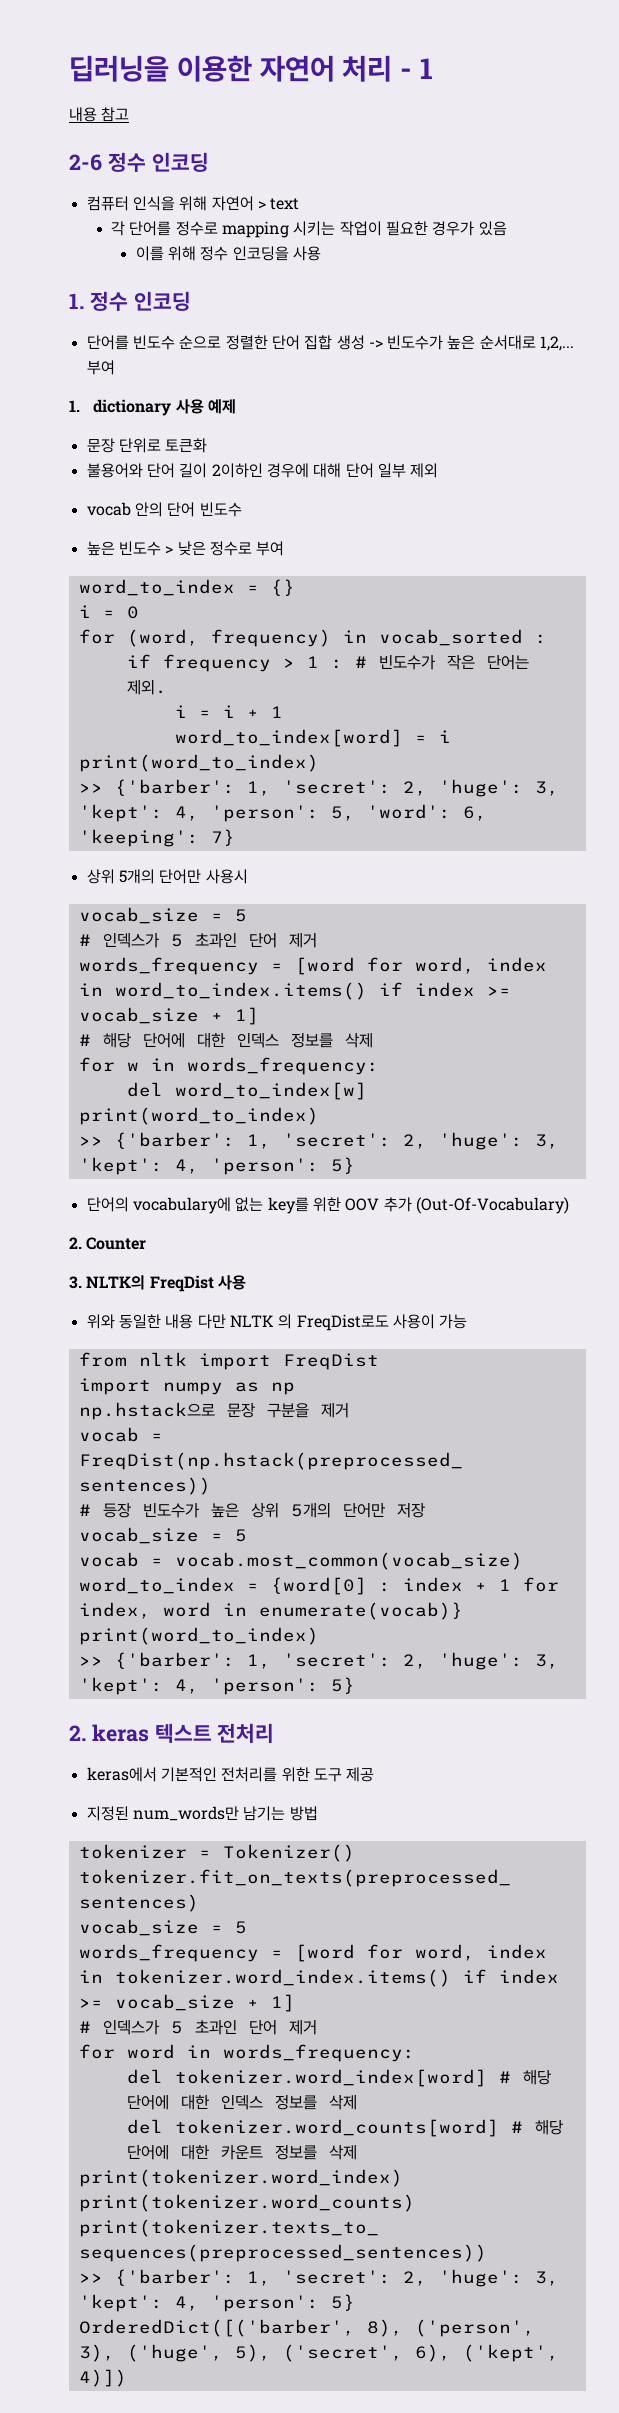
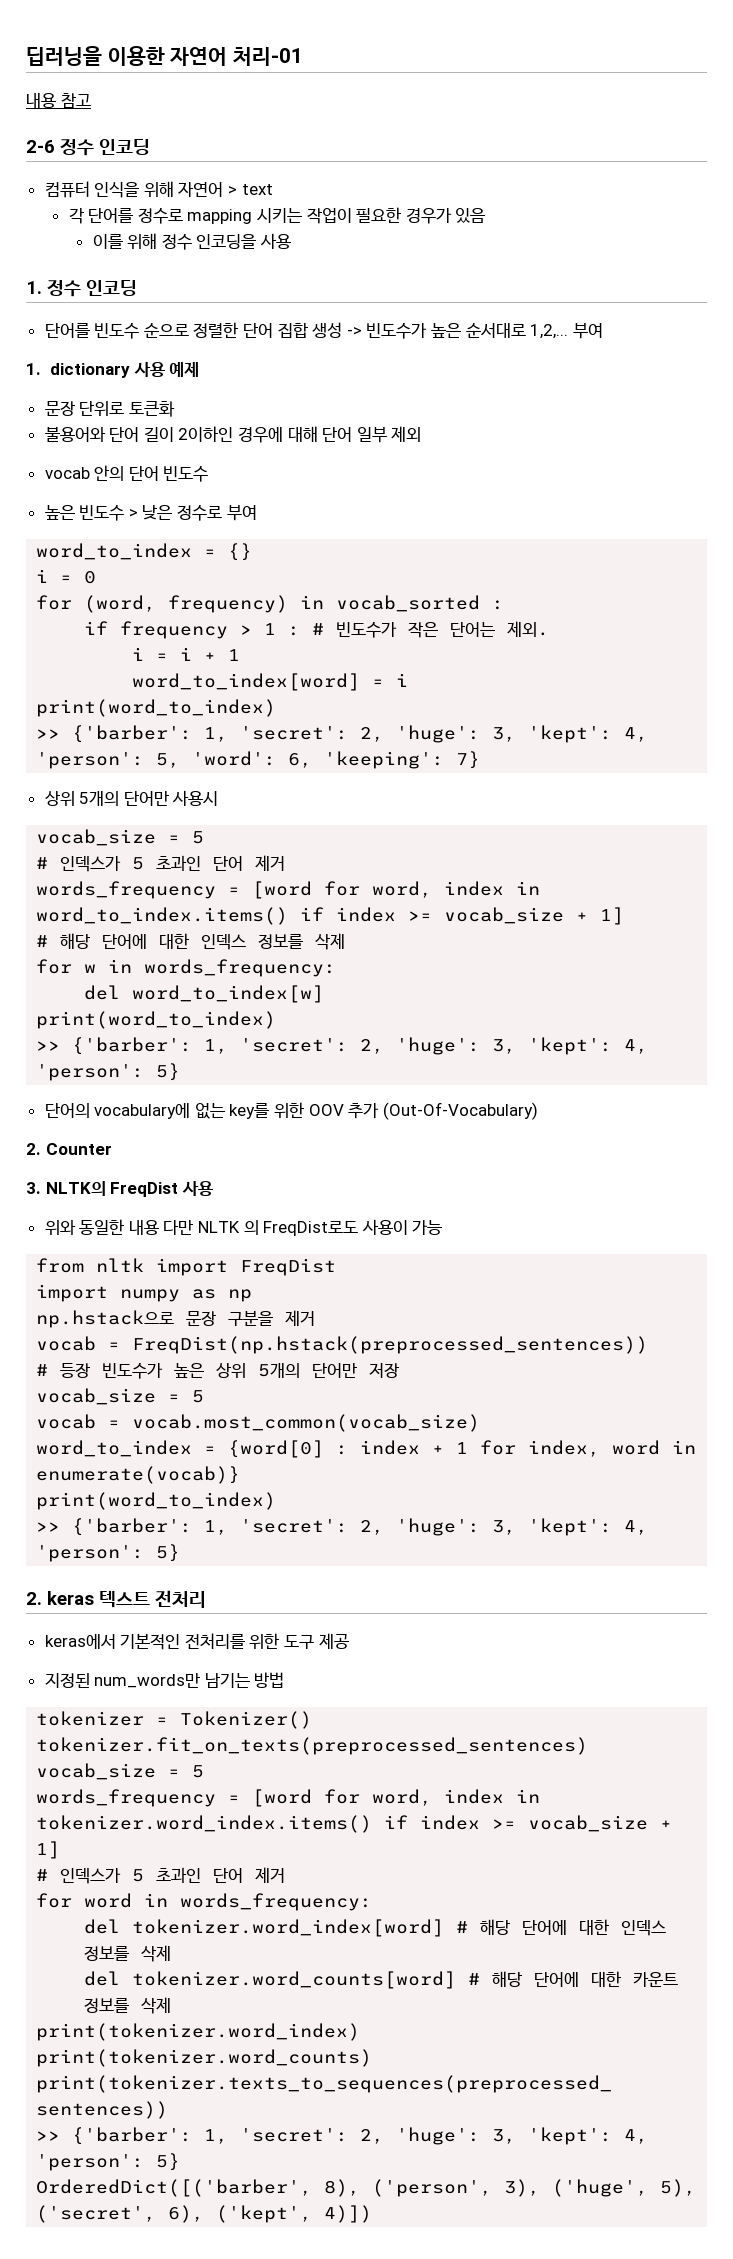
[342,55,434,82] 처리 - 1 -> [232,47,303,66] 처리-01

